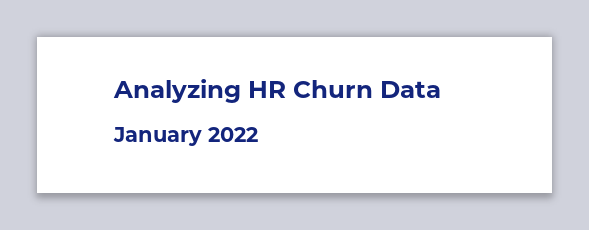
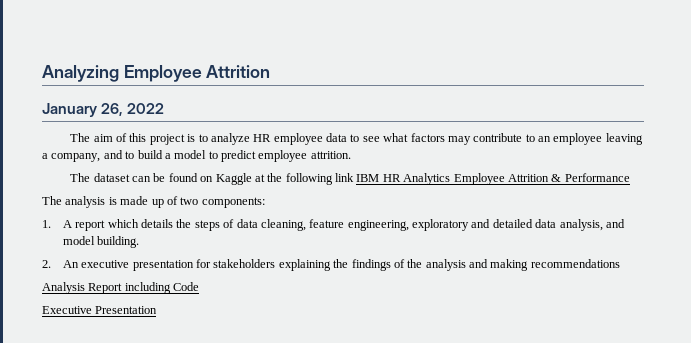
[248,80,441,98] HR Churn Data -> [123,65,271,82] Employee Attrition
(202, 136) none -> [101,103,124,116] 26,
(258, 134) none -> [70,133,643,145] [42,150,351,162] [70,173,630,185] [42,196,265,208] [42,219,625,231] [62,236,140,248] [42,259,620,271] [42,282,200,294] [42,306,158,314] // The aim of this project is to analyze HR employee data to see what factors may contribute to an employee leaving a company, and to build a model to predict employee attrition. // The dataset can be found on Kaggle at the following link IBM HR Analytics Employee Attrition & Performance // The analysis is made up of two components: // 1. A report which details the steps of data cleaning, feature engineering, exploratory and detailed data analysis, and model building. // 2. An executive presentation for stakeholders explaining the findings of the analysis and making recommendations // Analysis Report including Code // Executive Presentation

